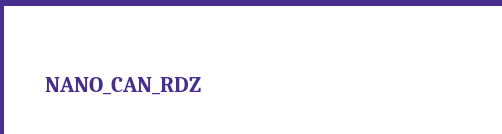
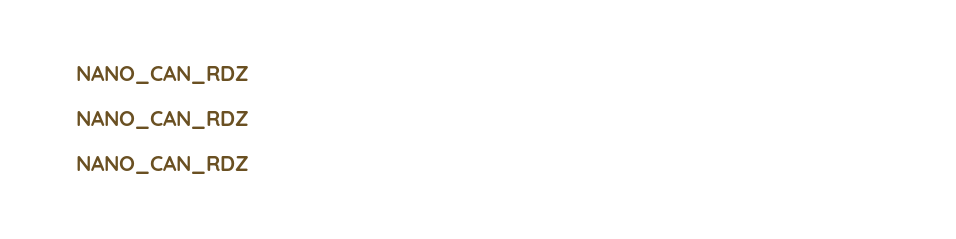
[45,77,201,95] NANO_CAN_RDZ -> [76,65,249,84] [76,110,249,129] [76,155,249,174] NANO_CAN_RDZ // NANO_CAN_RDZ // NANO_CAN_RDZ

